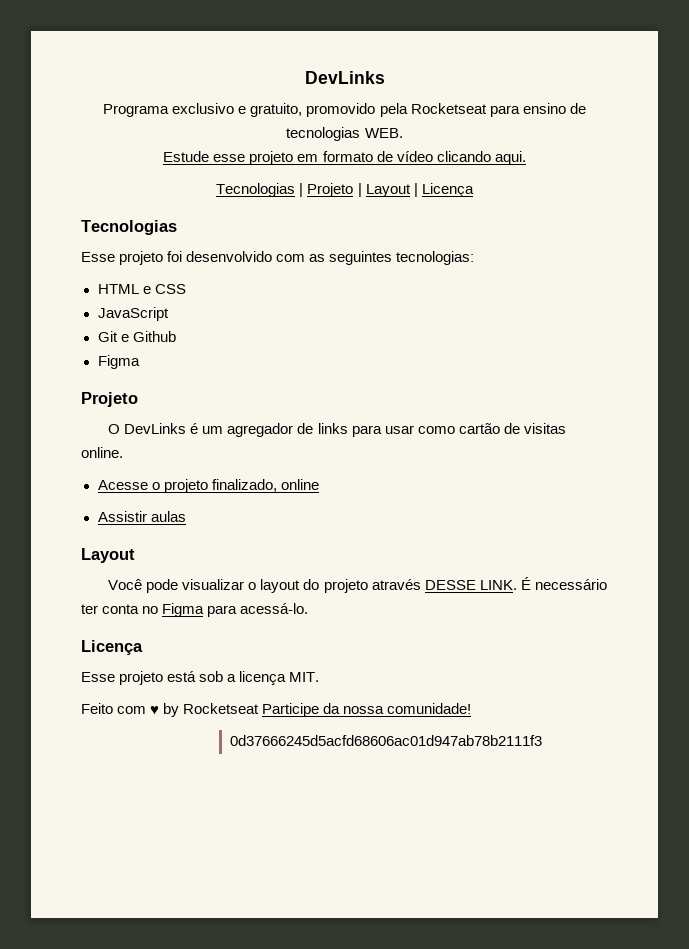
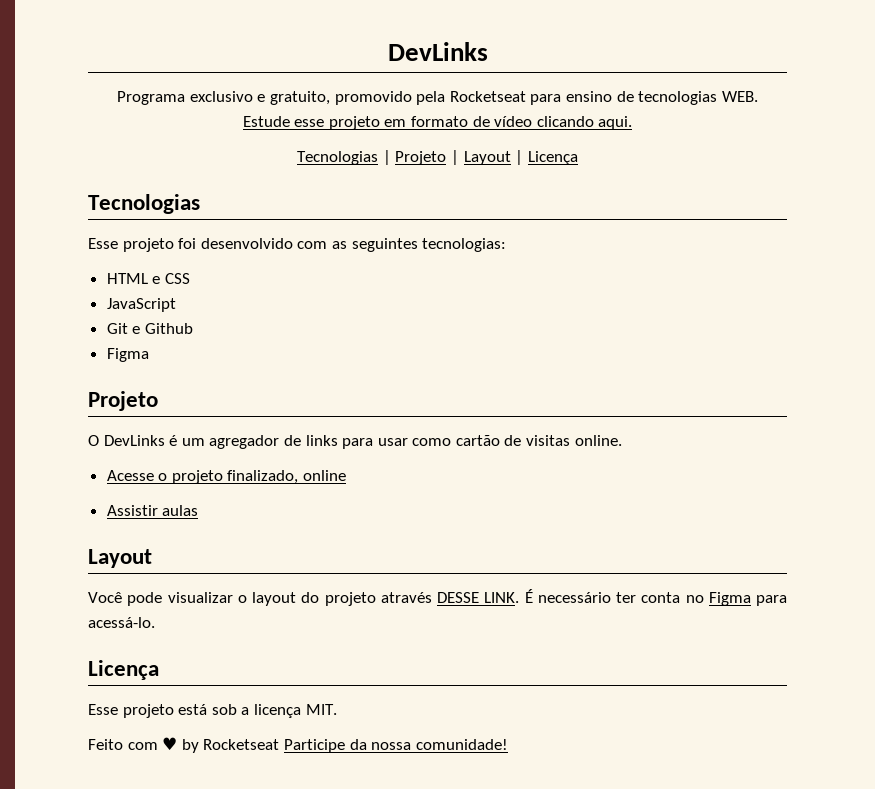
[229,735,542,746] // 0d37666245d5acfd68606ac01d947ab78b2111f3 -> (508, 744) none

